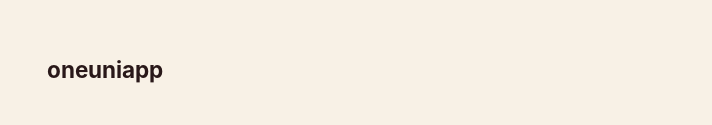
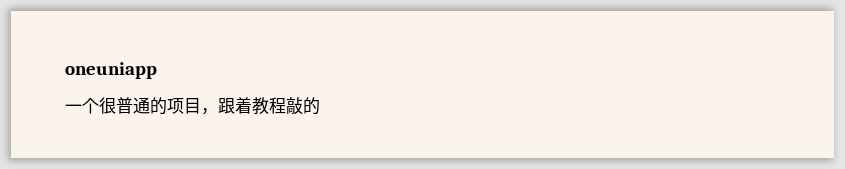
(163, 71) none -> [65,97,320,115] // 一个很普通的项目，跟着教程敲的

